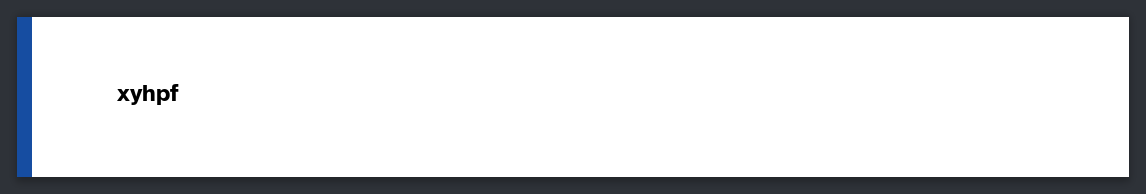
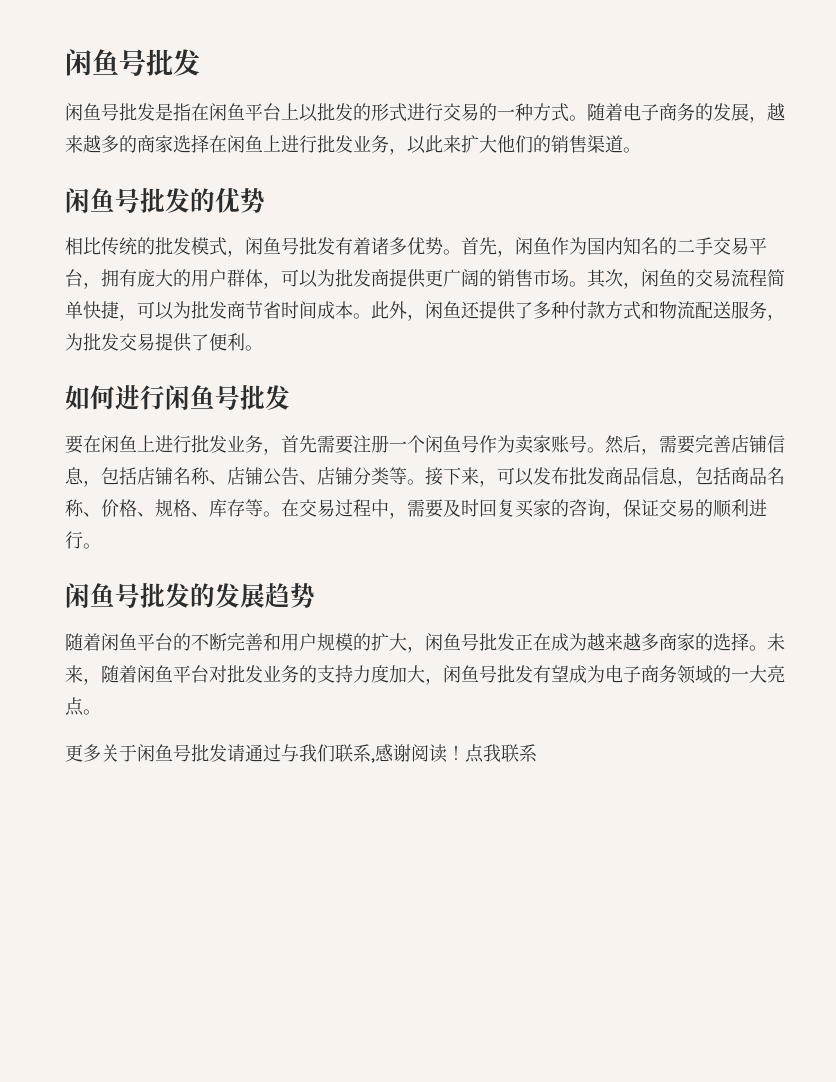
[117,84,179,105] xyhpf -> [65,49,200,76] [65,103,785,123] [65,134,641,155] [65,187,265,213] [65,237,767,257] [65,269,785,289] [65,301,785,321] [65,333,263,352] [65,385,290,410] [65,434,785,455] [65,466,785,487] [65,499,767,519] [65,531,101,549] [65,583,315,608] [65,632,785,653] [65,665,785,685] [65,697,101,716] [65,744,537,763] 闲鱼号批发 // 闲鱼号批发是指在闲鱼平台上以批发的形式进行交易的一种方式。随着电子商务的发展，越来越多的商家选择在闲鱼上进行批发业务，以此来扩大他们的销售渠道。 // 闲鱼号批发的优势 // 相比传统的批发模式，闲鱼号批发有着诸多优势。首先，闲鱼作为国内知名的二手交易平台，拥有庞大的用户群体，可以为批发商提供更广阔的销售市场。其次，闲鱼的交易流程简单快捷，可以为批发商节省时间成本。此外，闲鱼还提供了多种付款方式和物流配送服务，为批发交易提供了便利。 // 如何进行闲鱼号批发 // 要在闲鱼上进行批发业务，首先需要注册一个闲鱼号作为卖家账号。然后，需要完善店铺信息，包括店铺名称、店铺公告、店铺分类等。接下来，可以发布批发商品信息，包括商品名称、价格、规格、库存等。在交易过程中，需要及时回复买家的咨询，保证交易的顺利进行。 // 闲鱼号批发的发展趋势 // 随着闲鱼平台的不断完善和用户规模的扩大，闲鱼号批发正在成为越来越多商家的选择。未来，随着闲鱼平台对批发业务的支持力度加大，闲鱼号批发有望成为电子商务领域的一大亮点。 // 更多关于闲鱼号批发请通过与我们联系,感谢阅读！点我联系

